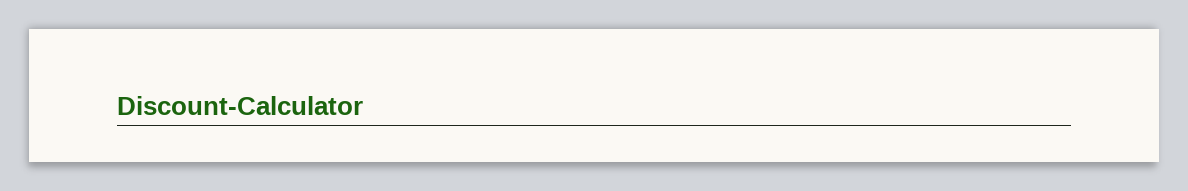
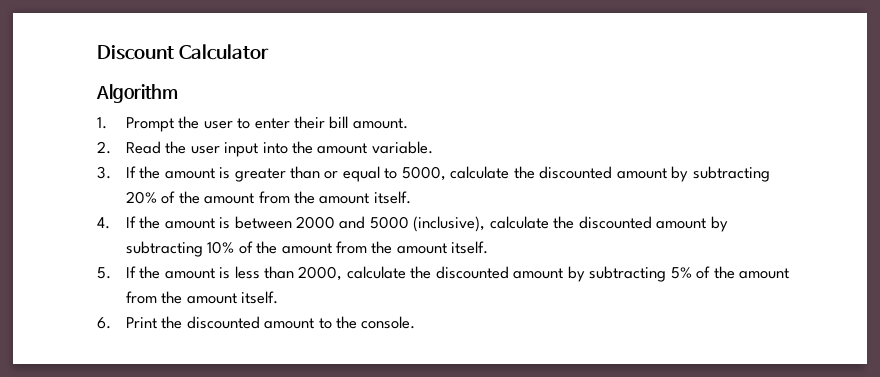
[117,96,363,115] Discount-Calculator -> [97,44,270,60] [96,84,178,103] [97,116,408,132] [97,141,433,157] [97,166,770,182] [125,191,411,204] [97,216,728,232] [125,241,489,257] [97,266,789,282] [125,291,279,304] [97,316,416,329] Discount Calculator // Algorithm // 1. Prompt the user to enter their bill amount. // 2. Read the user input into the amount variable. // 3. If the amount is greater than or equal to 5000, calculate the discounted amount by subtracting 20% of the amount from the amount itself. // 4. If the amount is between 2000 and 5000 (inclusive), calculate the discounted amount by subtracting 10% of the amount from the amount itself. // 5. If the amount is less than 2000, calculate the discounted amount by subtracting 5% of the amount from the amount itself. // 6. Print the discounted amount to the console.

